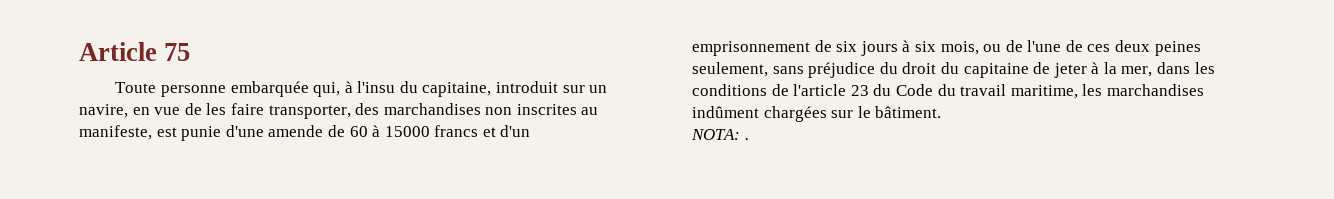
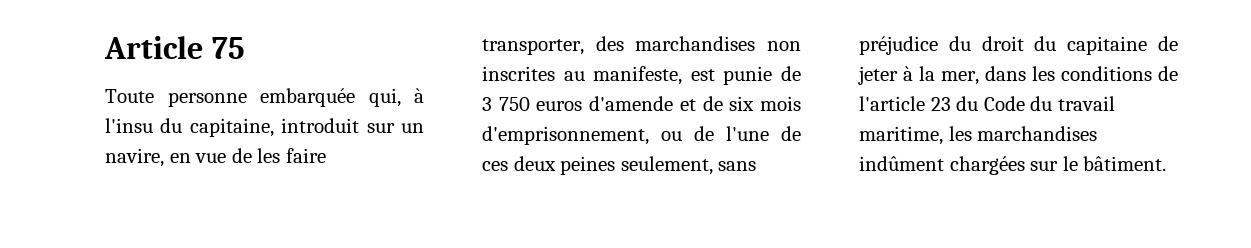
[225,125,531,137] [692,40,979,56] d'une amende de 60 à 15000 francs et d'un emprisonnement de six jours à six mois, -> [781,66,801,81] [482,96,801,111] [482,126,649,145] de 3 750 euros d'amende et de six mois d'emprisonnement,
[691,129,749,140] // NOTA: . -> (1167, 163) none

